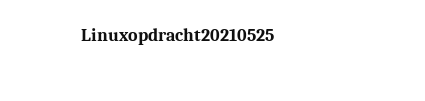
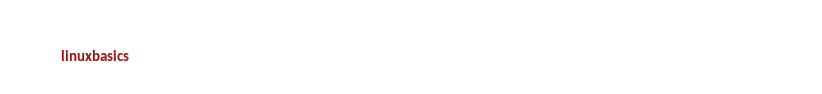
[81,28,274,45] Linuxopdracht20210525 -> [61,50,129,61] linuxbasics

